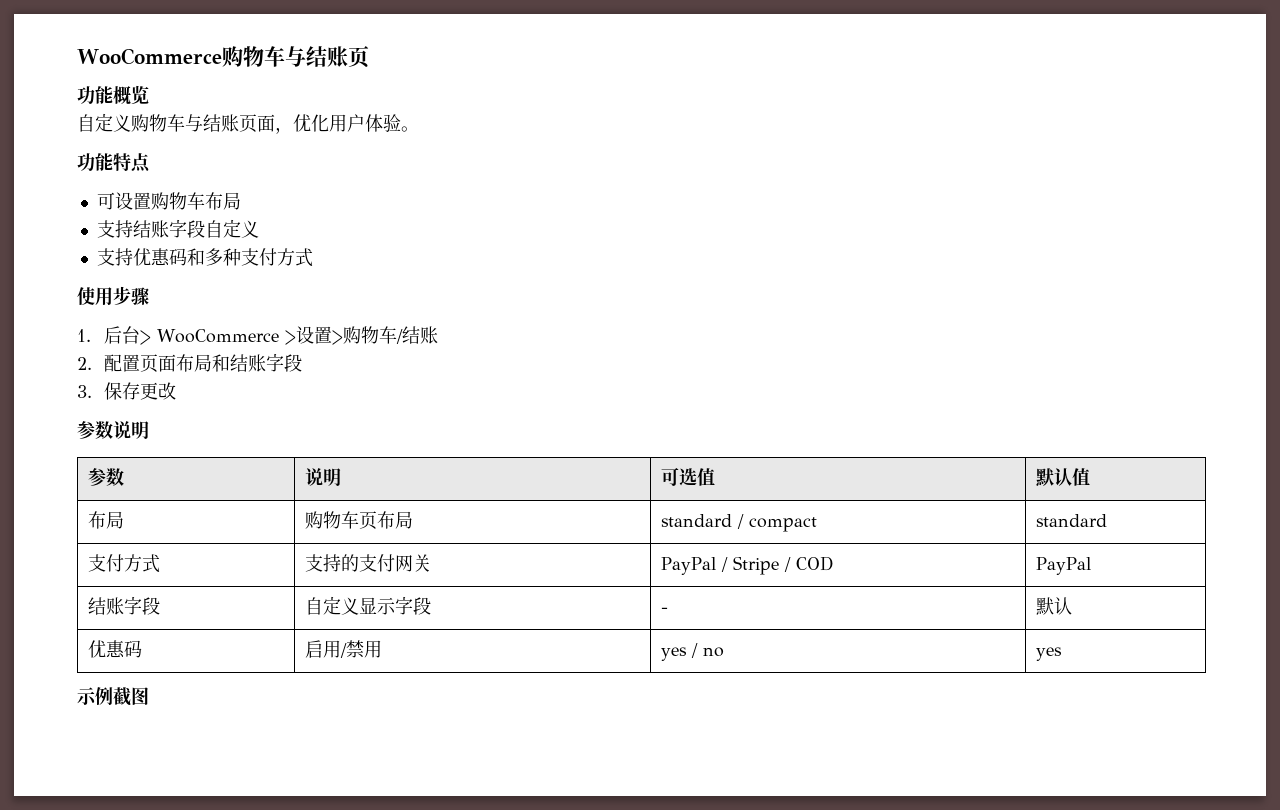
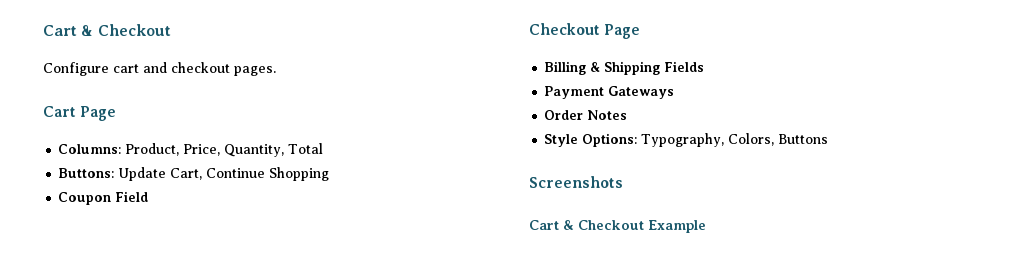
[77,46,369,68] [77,85,149,105] [77,113,419,134] [77,153,151,173] [96,192,241,210] [96,219,259,238] [96,248,313,267] [77,286,149,306] [77,326,438,345] [77,353,302,373] [77,382,176,400] [77,421,149,439] [88,468,125,486] [305,468,342,486] [661,467,716,486] [1036,468,1091,487] [88,511,125,529] [305,511,414,530] [661,514,818,532] [1036,514,1108,527] [88,554,161,573] [305,554,432,572] [661,556,835,575] [1036,557,1092,575] [88,596,161,615] [305,596,432,615] [661,607,669,613] [1036,597,1073,615] [88,640,143,658] [305,640,383,658] [661,643,725,661] [1036,647,1063,661] [77,687,149,706] WooCommerce购物车与结账页 // 功能概览 // 自定义购物车与结账页面，优化用户体验。 // 功能特点 // 可设置购物车布局 // 支持结账字段自定义 // 支持优惠码和多种支付方式 // 使用步骤 // 1.后台> WooCommerce >设置>购物车/结账 // 2.配置页面布局和结账字段 // 3.保存更改 // 参数说明 // 参数 | 说明 | 可选值 | 默认值 // 布局 | 购物车页布局 | standard / compact | standard // 支付方式 | 支持的支付网关 | PayPal / Stripe / COD | PayPal // 结账字段 | 自定义显示字段 | - | 默认 // 优惠码 | 启用/禁用 | yes / no | yes // 示例截图 -> [43,24,171,36] [43,62,276,76] [43,106,117,121] [58,143,324,157] [58,167,330,181] [58,191,149,205] [529,23,641,39] [544,61,705,75] [544,86,675,99] [544,110,628,120] [544,133,829,147] [529,176,623,188] [529,220,706,233] Cart & Checkout // Configure cart and checkout pages. // Cart Page // Columns: Product, Price, Quantity, Total // Buttons: Update Cart, Continue Shopping // Coupon Field // Checkout Page // Billing & Shipping Fields // Payment Gateways // Order Notes // Style Options: Typography, Colors, Buttons // Screenshots // Cart & Checkout Example

